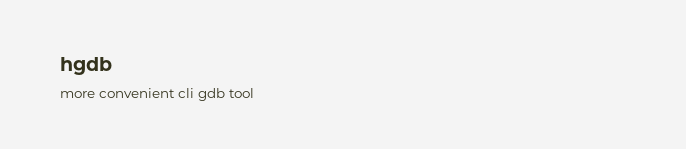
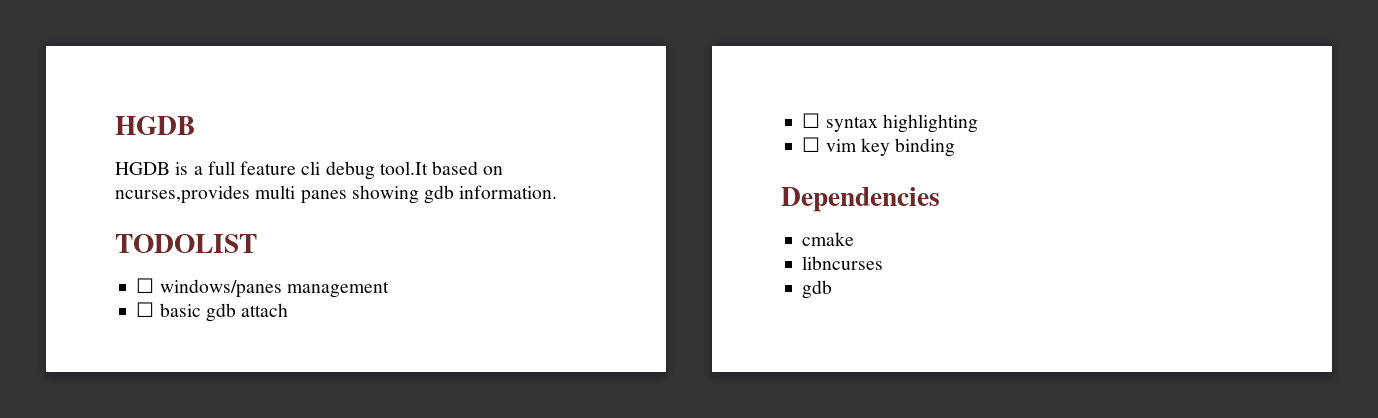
[60,57,112,75] [60,88,254,101] hgdb // more convenient cli gdb tool -> [115,116,195,135] [115,161,504,180] [115,185,558,204] [115,234,257,253] [136,278,389,298] [136,302,289,322] [802,113,978,133] [802,137,956,157] [781,187,940,212] [802,232,855,246] [802,256,884,270] [802,280,833,299] HGDB // HGDB is a full feature cli debug tool.It based on ncurses,provides multi panes showing gdb information. // TODOLIST // ☐ windows/panes management // ☐ basic gdb attach // ☐ syntax highlighting // ☐ vim key binding // Dependencies // cmake // libncurses // gdb

